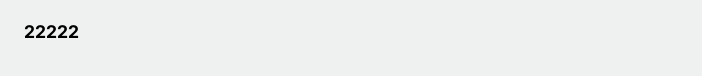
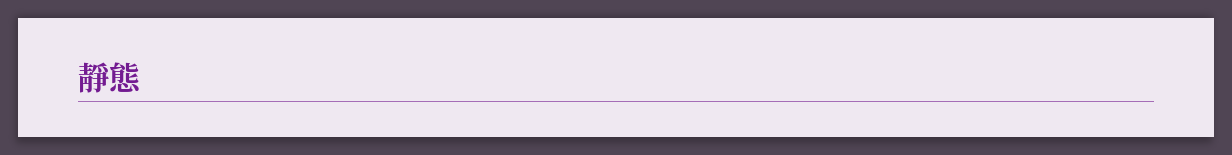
[24,25,79,38] 22222 -> [78,62,142,93] 靜態

